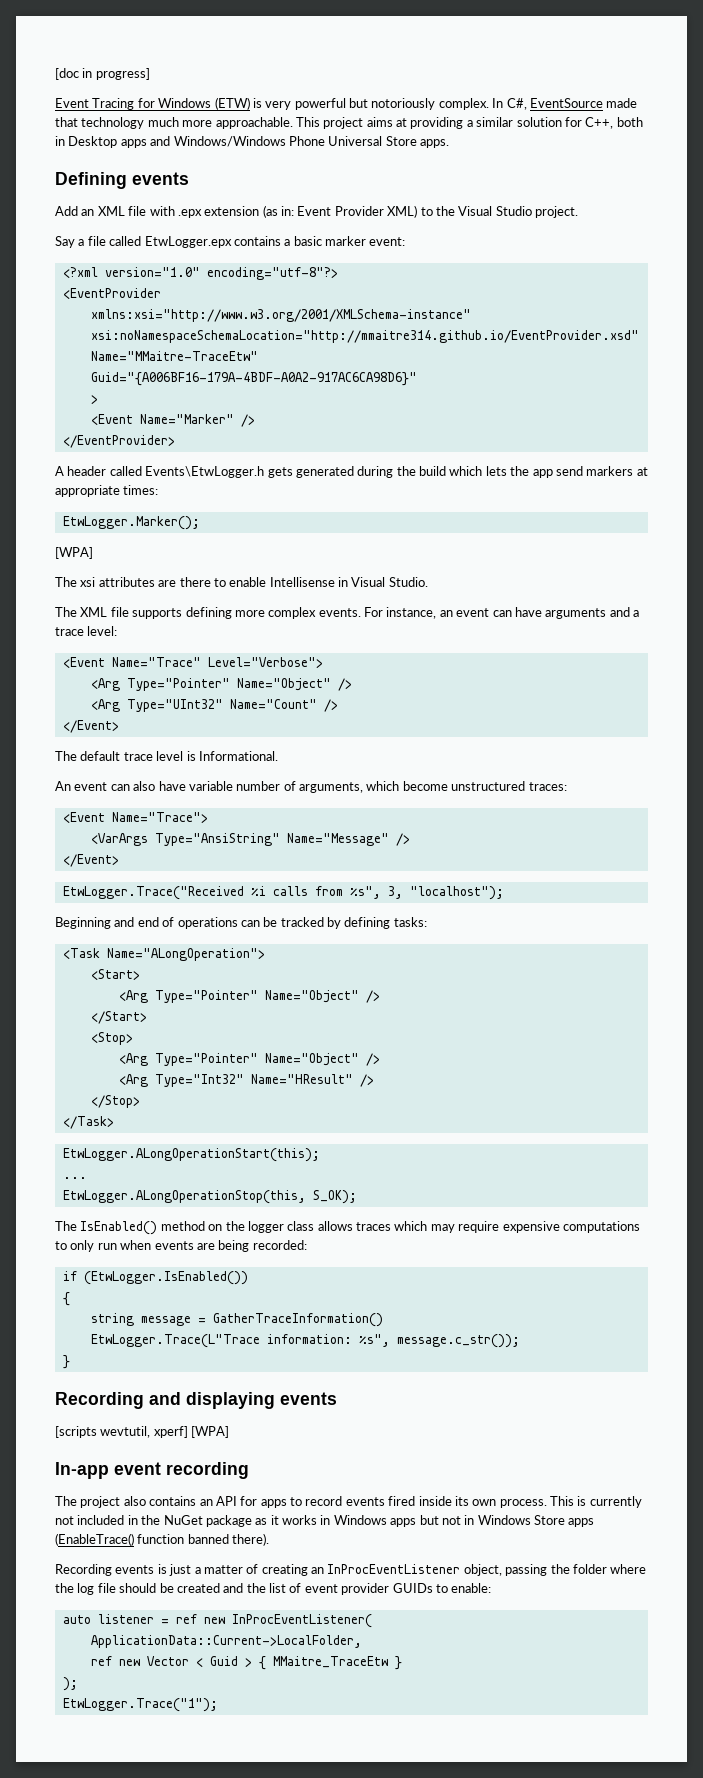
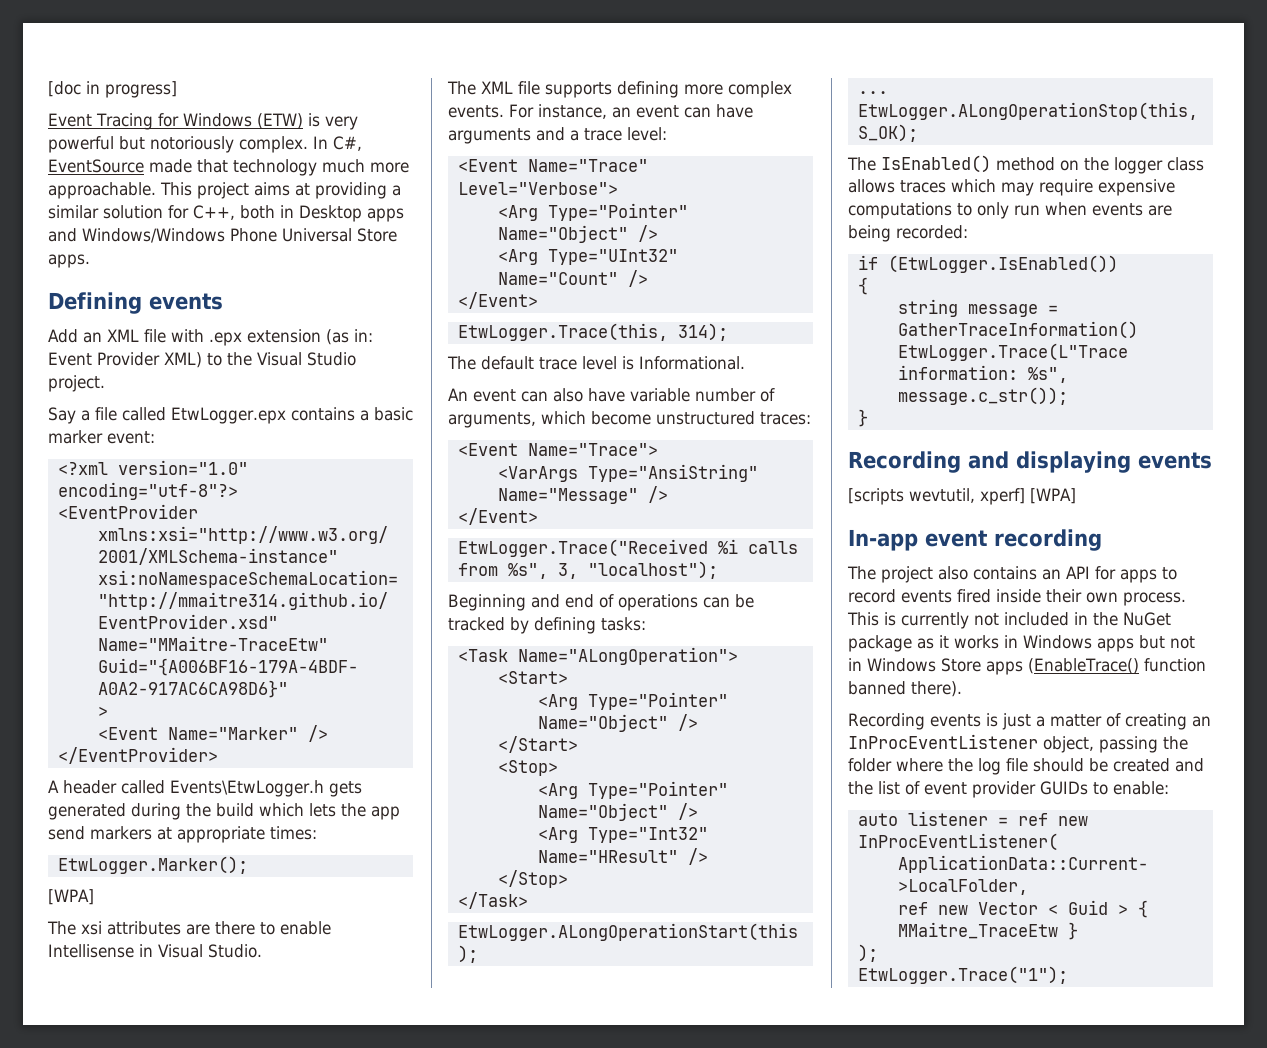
(119, 726) none -> [457,323,728,341] // EtwLogger.Trace(this, 314);
[454,1496,469,1506] its -> [1046,589,1082,603] their

